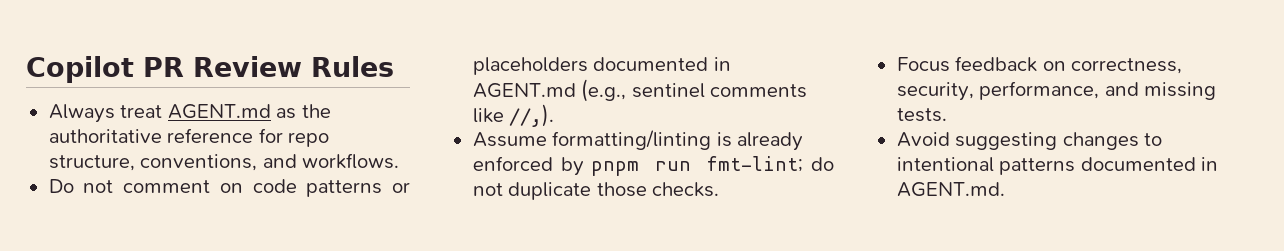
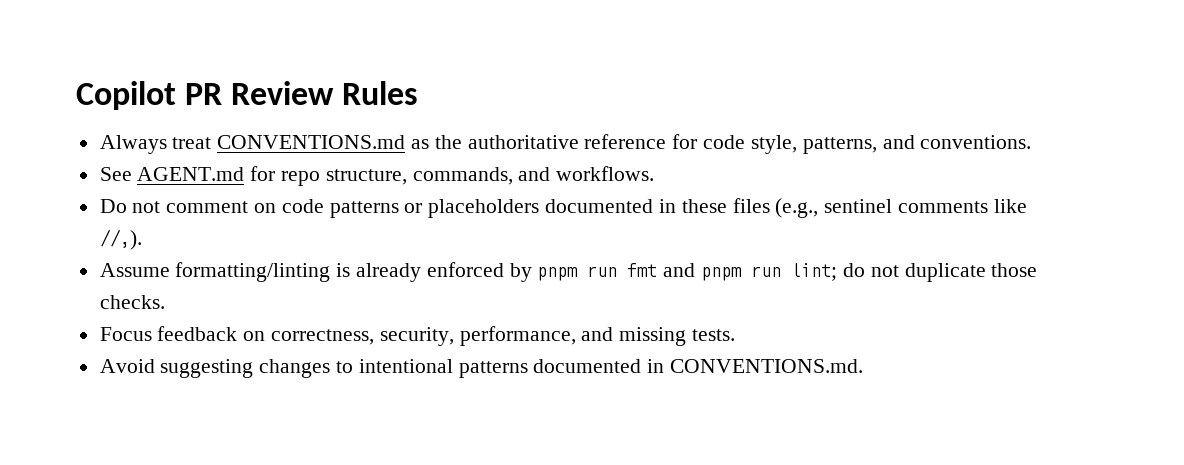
[167,104,271,119] AGENT.md -> [217,135,406,149] CONVENTIONS.md
(283, 135) none -> [703,135,1032,154] [99,166,276,181] code style, patterns, and conventions. // See AGENT.md for
[140,154,258,171] conventions, -> [412,167,513,185] commands,
[472,83,576,98] AGENT.md -> [681,198,770,213] these files
[707,156,804,172] fmt-lint; -> [627,263,838,281] fmt and pnpm run lint;
[896,182,1005,197] AGENT.md. -> [670,359,864,373] CONVENTIONS.md.

